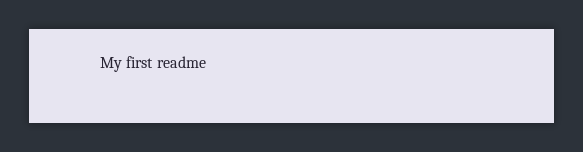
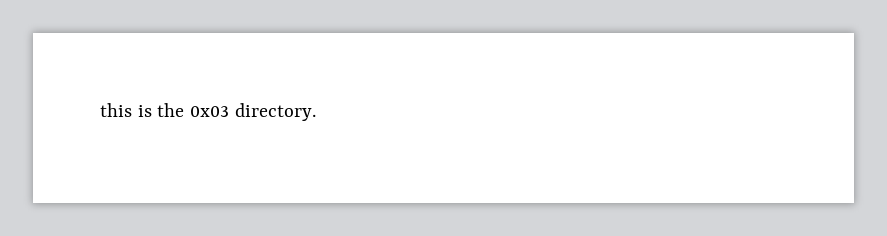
[100,56,206,72] My first readme -> [100,103,316,121] this is the 0x03 directory.

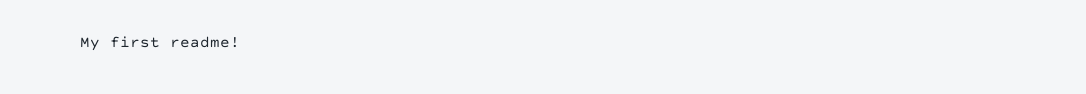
[100,103,316,121] this is the 0x03 directory. -> [80,36,240,51] My first readme!

